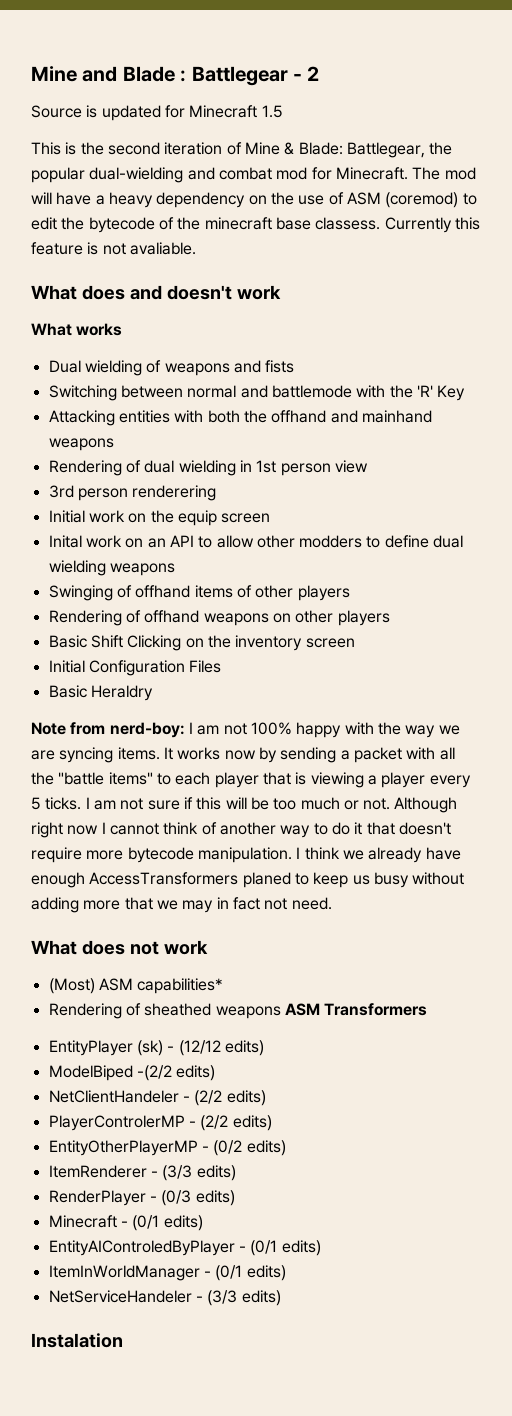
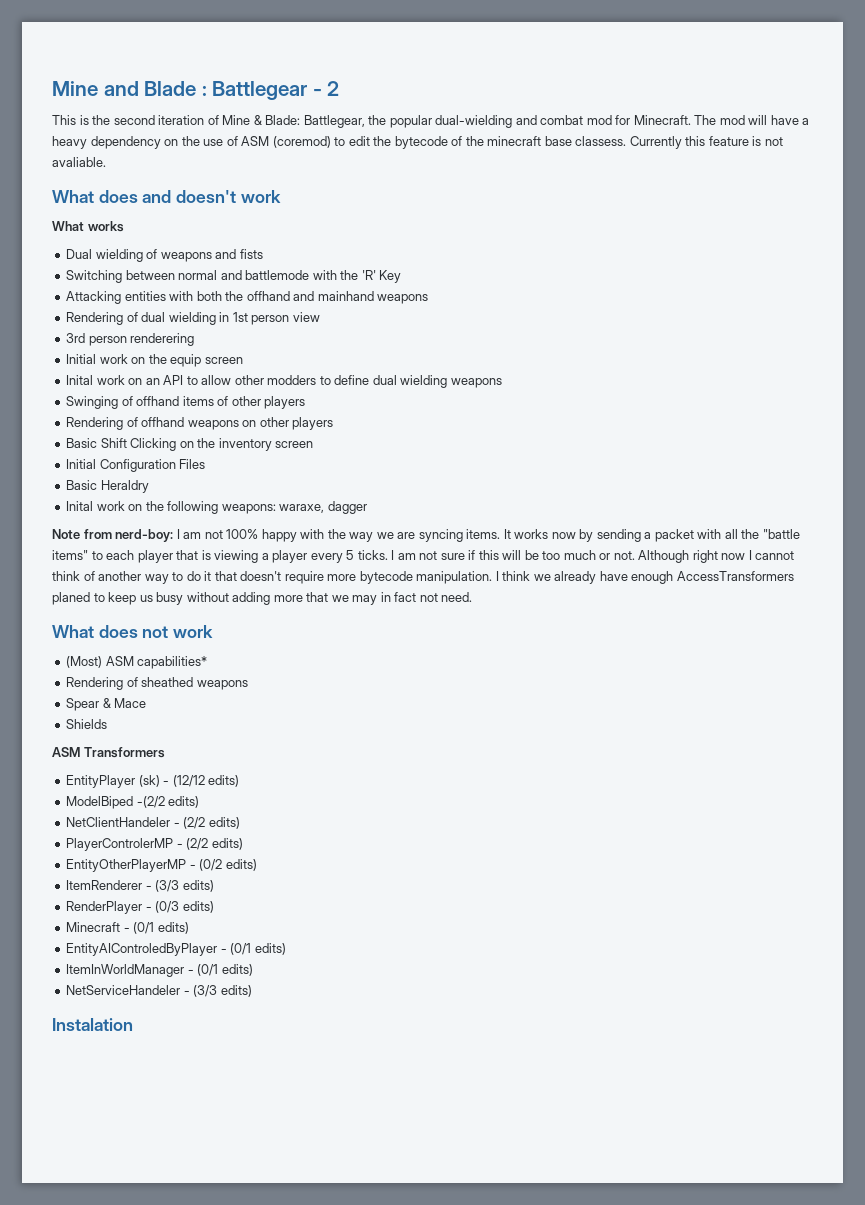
[31,105,283,121] // Source is updated for Minecraft 1.5 -> (340, 88) none
(153, 693) none -> [66,501,367,514] // Inital work on the following weapons: waraxe, dagger
(281, 1012) none -> [66,698,147,711] [66,719,108,729] // Spear & Mace // Shields //

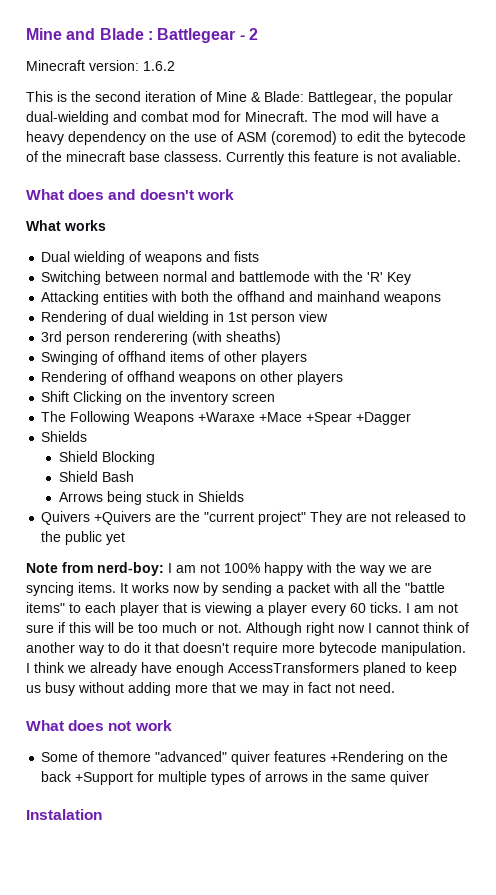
(340, 88) none -> [26,60,175,71] // Minecraft version: 1.6.2
[66,354,243,367] [66,375,502,388] // Initial work on the equip screen // Inital work on an API to allow other modders to define dual wielding weapons -> [192,331,282,345] (with sheaths)
[66,438,98,448] Basic -> (344, 378) none
[66,459,206,472] [66,480,149,493] [66,501,367,514] Initial Configuration Files // Basic Heraldry // Inital work on the following weapons: waraxe, dagger -> [41,411,412,425] [41,431,88,442] [58,451,155,465] [58,471,134,482] [58,491,244,505] [41,511,467,525] [41,531,126,545] The Following Weapons +Waraxe +Mace +Spear +Dagger // Shields // Shield Blocking // Shield Bash // Arrows being stuck in Shields // Quivers +Quivers are the "current project" They are not released to the public yet
[346,550,355,560] 5 -> [350,603,366,613] 60
[66,656,208,669] [66,677,248,690] [66,698,147,711] [66,719,108,729] [52,747,165,758] [66,775,240,788] [66,796,200,809] [66,817,240,829] [66,838,243,851] [66,859,257,872] [66,880,214,892] [66,901,214,914] [66,922,189,934] [66,943,286,956] [66,964,253,977] [66,985,252,997] (Most) ASM capabilities* // Rendering of sheathed weapons // Spear & Mace // Shields // ASM Transformers // EntityPlayer (sk) - (12/12 edits) // ModelBiped -(2/2 edits) // NetClientHandeler - (2/2 edits) // PlayerControlerMP - (2/2 edits) // EntityOtherPlayerMP - (0/2 edits) // ItemRenderer - (3/3 edits) // RenderPlayer - (0/3 edits) // Minecraft - (0/1 edits) // EntityAIControledByPlayer - (0/1 edits) // ItemInWorldManager - (0/1 edits) // NetServiceHandeler - (3/3 edits) -> [41,751,449,765] [41,771,430,785] Some of themore "advanced" quiver features +Rendering on the back +Support for multiple types of arrows in the same quiver

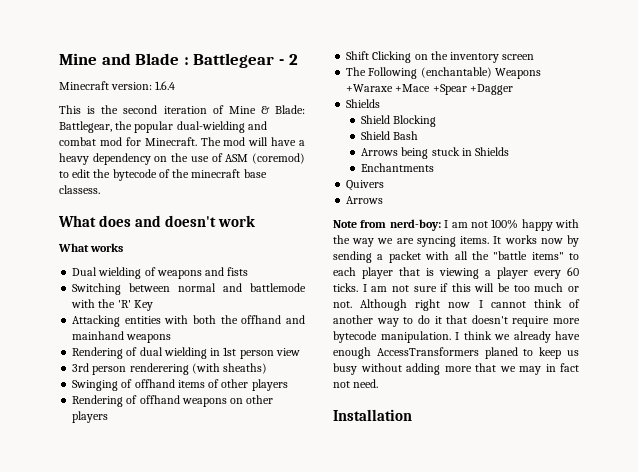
[143,61,175,71] 1.6.2 -> [155,81,176,90] 1.6.4
[226,151,461,165] Currently this feature is not avaliable. -> (100, 189) none
(131, 418) none -> [420,67,492,78] (enchantable)
(244, 496) none -> [361,163,435,172] // Enchantments
[94,511,467,525] [41,531,126,545] +Quivers are the "current project" They are not released to the public yet -> [346,196,384,204] // Arrows
[26,720,172,731] [41,751,449,765] [41,771,430,785] [26,809,102,820] What does not work // Some of themore "advanced" quiver features +Rendering on the back +Support for multiple types of arrows in the same quiver // Instalation -> [333,409,412,421] Installation

